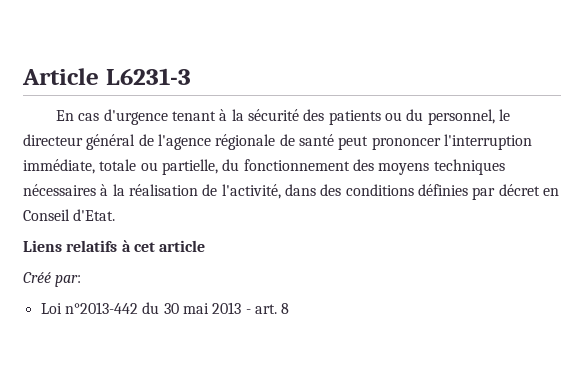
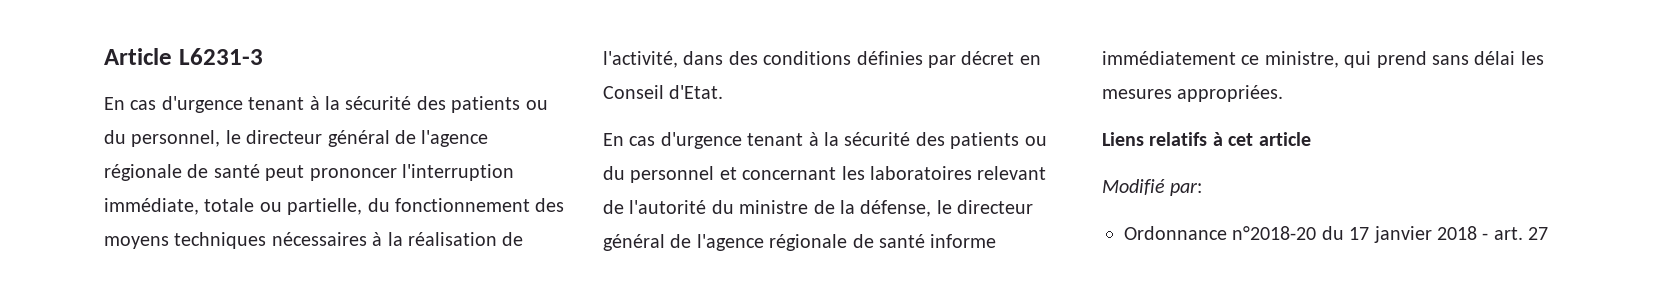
(116, 215) none -> [603,132,1047,149] [603,166,1047,183] [603,200,1034,217] [603,234,997,251] [1102,51,1544,68] [1102,85,1284,102] // En cas d'urgence tenant à la sécurité des patients ou du personnel et concernant les laboratoires relevant de l'autorité du ministre de la défense, le directeur général de l'agence régionale de santé informe immédiatement ce ministre, qui prend sans délai les mesures appropriées.
[23,272,51,283] Créé -> [1102,179,1165,195] Modifié
[40,302,242,314] Loi n°2013-442 du 30 mai 2013 -> [1124,226,1477,243] Ordonnance n°2018-20 du 17 janvier 2018
[281,303,290,314] 8 -> [1528,227,1549,240] 27

